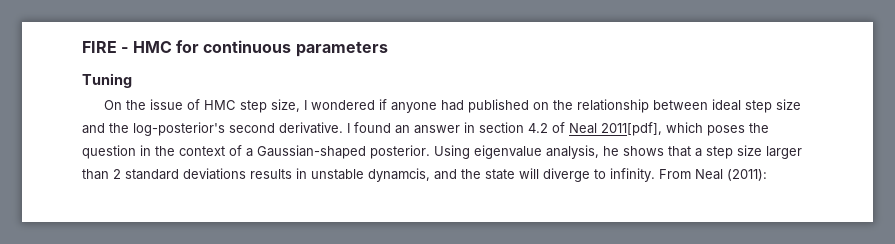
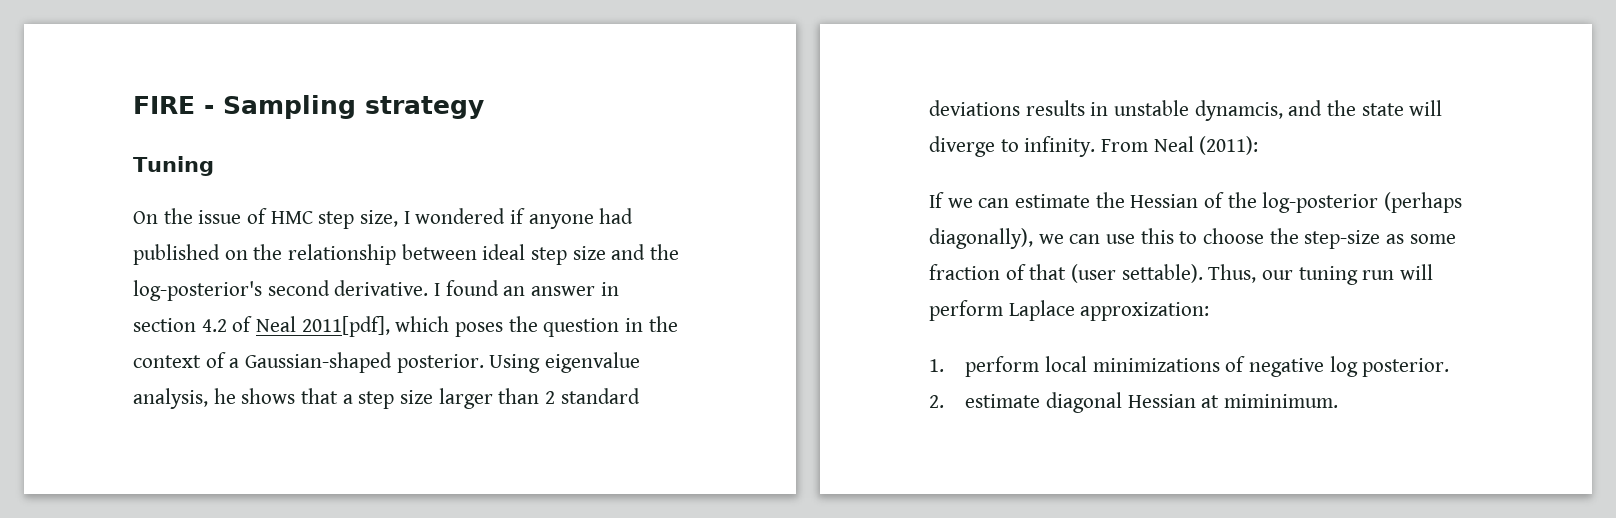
[132,40,388,57] HMC for continuous parameters -> [223,95,484,119] Sampling strategy
(767, 175) none -> [929,192,1463,213] [929,228,1456,249] [929,264,1434,285] [929,300,1210,321] [929,356,1450,377] [929,392,1338,413] // If we can estimate the Hessian of the log-posterior (perhaps diagonally), we can use this to choose the step-size as some fraction of that (user settable). Thus, our tuning run will perform Laplace approxization: // 1. perform local minimizations of negative log posterior. // 2. estimate diagonal Hessian at miminimum.

